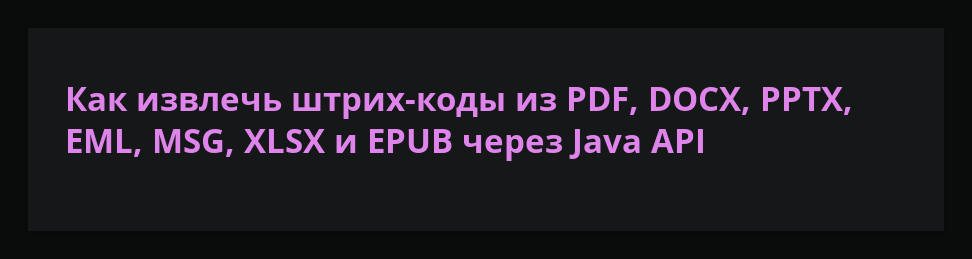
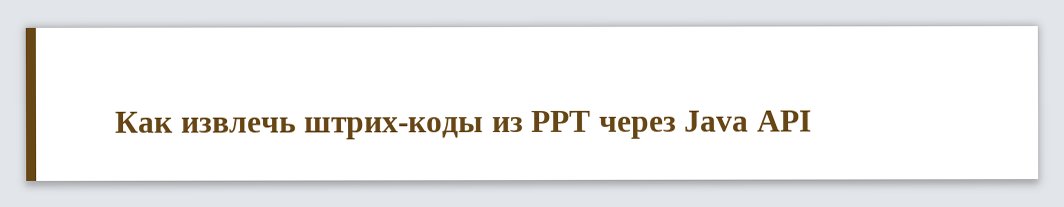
[566,87,853,115] [65,129,453,157] PDF, DOCX, PPTX, EML, MSG, XLSX и EPUB -> [531,110,592,133] PPT

